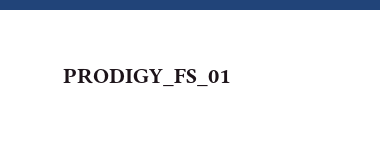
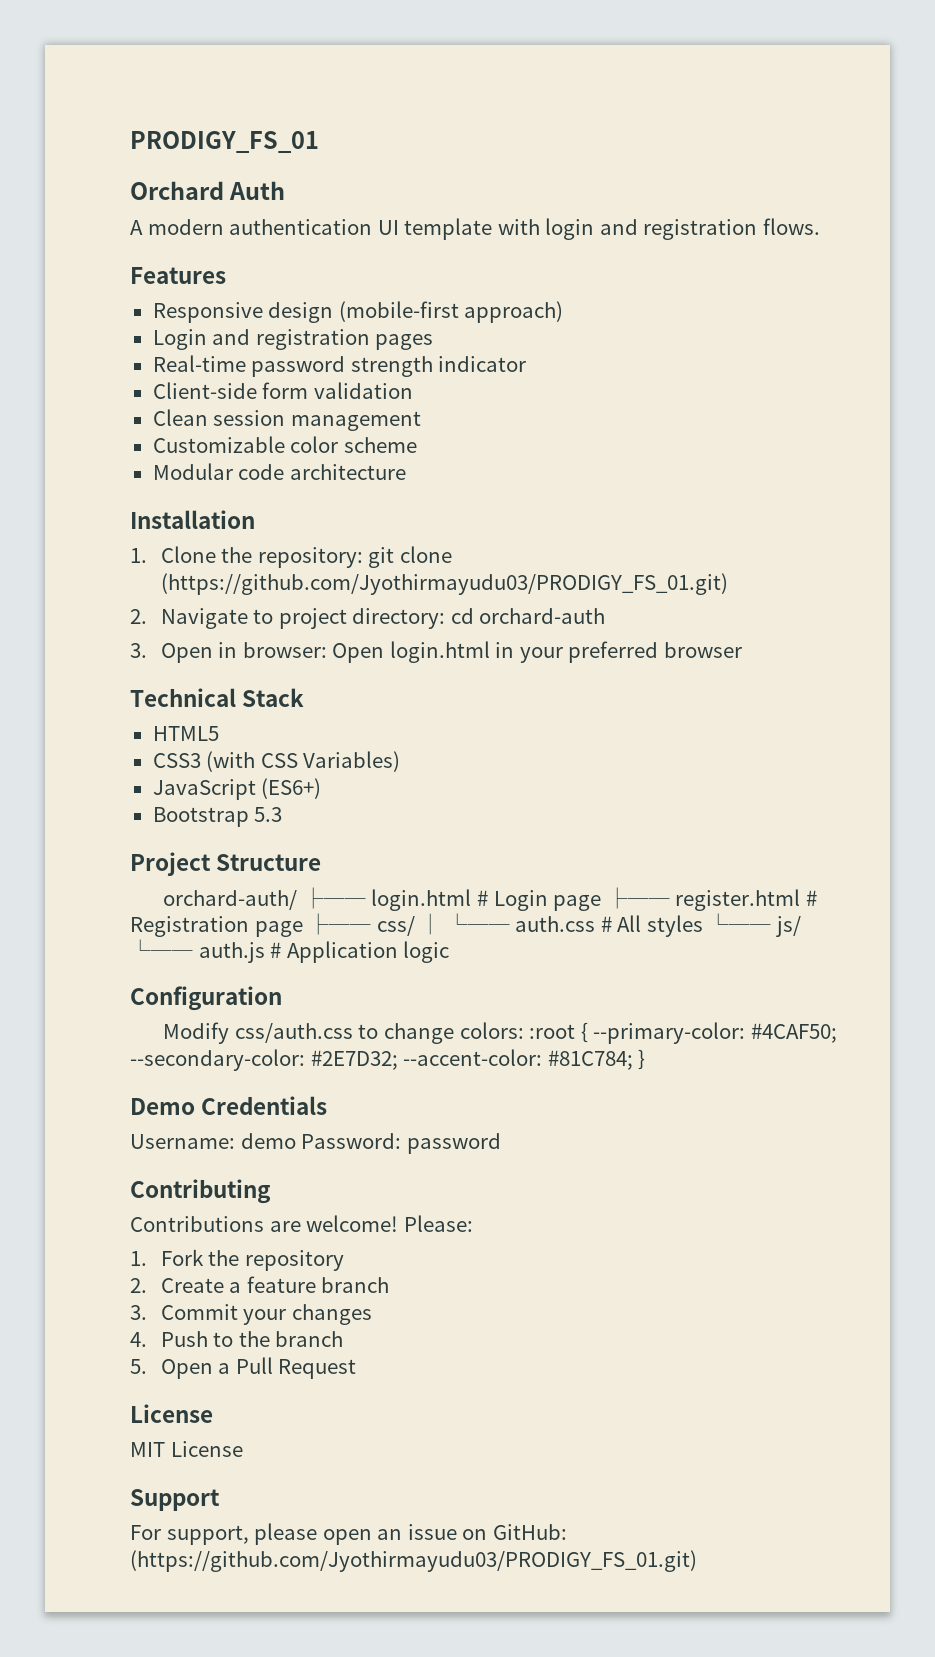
(230, 77) none -> [130,181,286,200] [130,218,820,240] [130,267,226,284] [152,301,564,323] [152,329,434,350] [152,355,527,377] [152,382,413,399] [152,409,421,431] [152,436,417,453] [152,463,406,480] [130,510,255,529] [130,546,452,568] [160,573,728,595] [130,608,606,629] [130,641,742,663] [130,688,305,707] [152,726,219,741] [152,751,401,772] [152,778,322,800] [152,807,283,827] [130,852,322,876] [163,887,817,911] [130,913,801,937] [130,939,450,963] [130,986,282,1011] [163,1022,837,1044] [130,1049,646,1071] [130,1096,328,1115] [130,1133,501,1154] [130,1179,271,1204] [130,1215,473,1232] [130,1249,344,1271] [130,1276,390,1293] [130,1304,372,1325] [130,1331,344,1347] [130,1357,357,1379] [130,1404,213,1423] [130,1441,243,1457] [130,1489,220,1511] [130,1523,567,1545] [130,1550,697,1572] // Orchard Auth // A modern authentication UI template with login and registration flows. // Features // Responsive design (mobile-first approach) // Login and registration pages // Real-time password strength indicator // Client-side form validation // Clean session management // Customizable color scheme // Modular code architecture // Installation // 1. Clone the repository: git clone (https://github.com/Jyothirmayudu03/PRODIGY_FS_01.git) // 2. Navigate to project directory: cd orchard-auth // 3. Open in browser: Open login.html in your preferred browser // Technical Stack // HTML5 // CSS3 (with CSS Variables) // JavaScript (ES6+) // Bootstrap 5.3 // Project Structure // orchard-auth/ ├── login.html # Login page ├── register.html # Registration page ├── css/ │ └── auth.css # All styles └── js/ └── auth.js # Application logic // Configuration // Modify css/auth.css to change colors: :root { --primary-color: #4CAF50; --secondary-color: #2E7D32; --accent-color: #81C784; } // Demo Credentials // Username: demo Password: password // Contributing // Contributions are welcome! Please: // 1. Fork the repository // 2. Create a feature branch // 3. Commit your changes // 4. Push to the branch // 5. Open a Pull Request // License // MIT License // Support // For support, please open an issue on GitHub: (https://github.com/Jyothirmayudu03/PRODIGY_FS_01.git)

